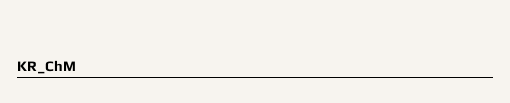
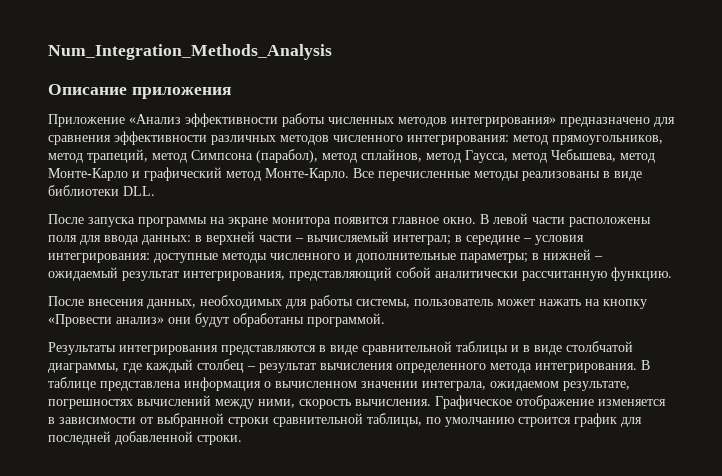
[17,60,76,74] KR_ChM -> [48,44,332,60] [48,84,231,99] [48,113,675,127] [48,131,663,145] [48,149,655,163] [48,167,642,181] [48,185,155,196] [48,213,651,227] [48,231,584,245] [48,249,603,263] [48,267,672,281] [48,295,647,309] [48,313,385,327] [48,341,633,355] [48,359,650,373] [48,377,630,391] [48,395,666,409] [48,413,642,427] [48,431,242,445] Num_Integration_Methods_Analysis // Описание приложения // Приложение «Анализ эффективности работы численных методов интегрирования» предназначено для сравнения эффективности различных методов численного интегрирования: метод прямоугольников, метод трапеций, метод Симпсона (парабол), метод сплайнов, метод Гаусса, метод Чебышева, метод Монте-Карло и графический метод Монте-Карло. Все перечисленные методы реализованы в виде библиотеки DLL. // После запуска программы на экране монитора появится главное окно. В левой части расположены поля для ввода данных: в верхней части – вычисляемый интеграл; в середине – условия интегрирования: доступные методы численного и дополнительные параметры; в нижней – ожидаемый результат интегрирования, представляющий собой аналитически рассчитанную функцию. // После внесения данных, необходимых для работы системы, пользователь может нажать на кнопку «Провести анализ» они будут обработаны программой. // Результаты интегрирования представляются в виде сравнительной таблицы и в виде столбчатой диаграммы, где каждый столбец – результат вычисления определенного метода интегрирования. В таблице представлена информация о вычисленном значении интеграла, ожидаемом результате, погрешностях вычислений между ними, скорость вычисления. Графическое отображение изменяется в зависимости от выбранной строки сравнительной таблицы, по умолчанию строится график для последней добавленной строки.

